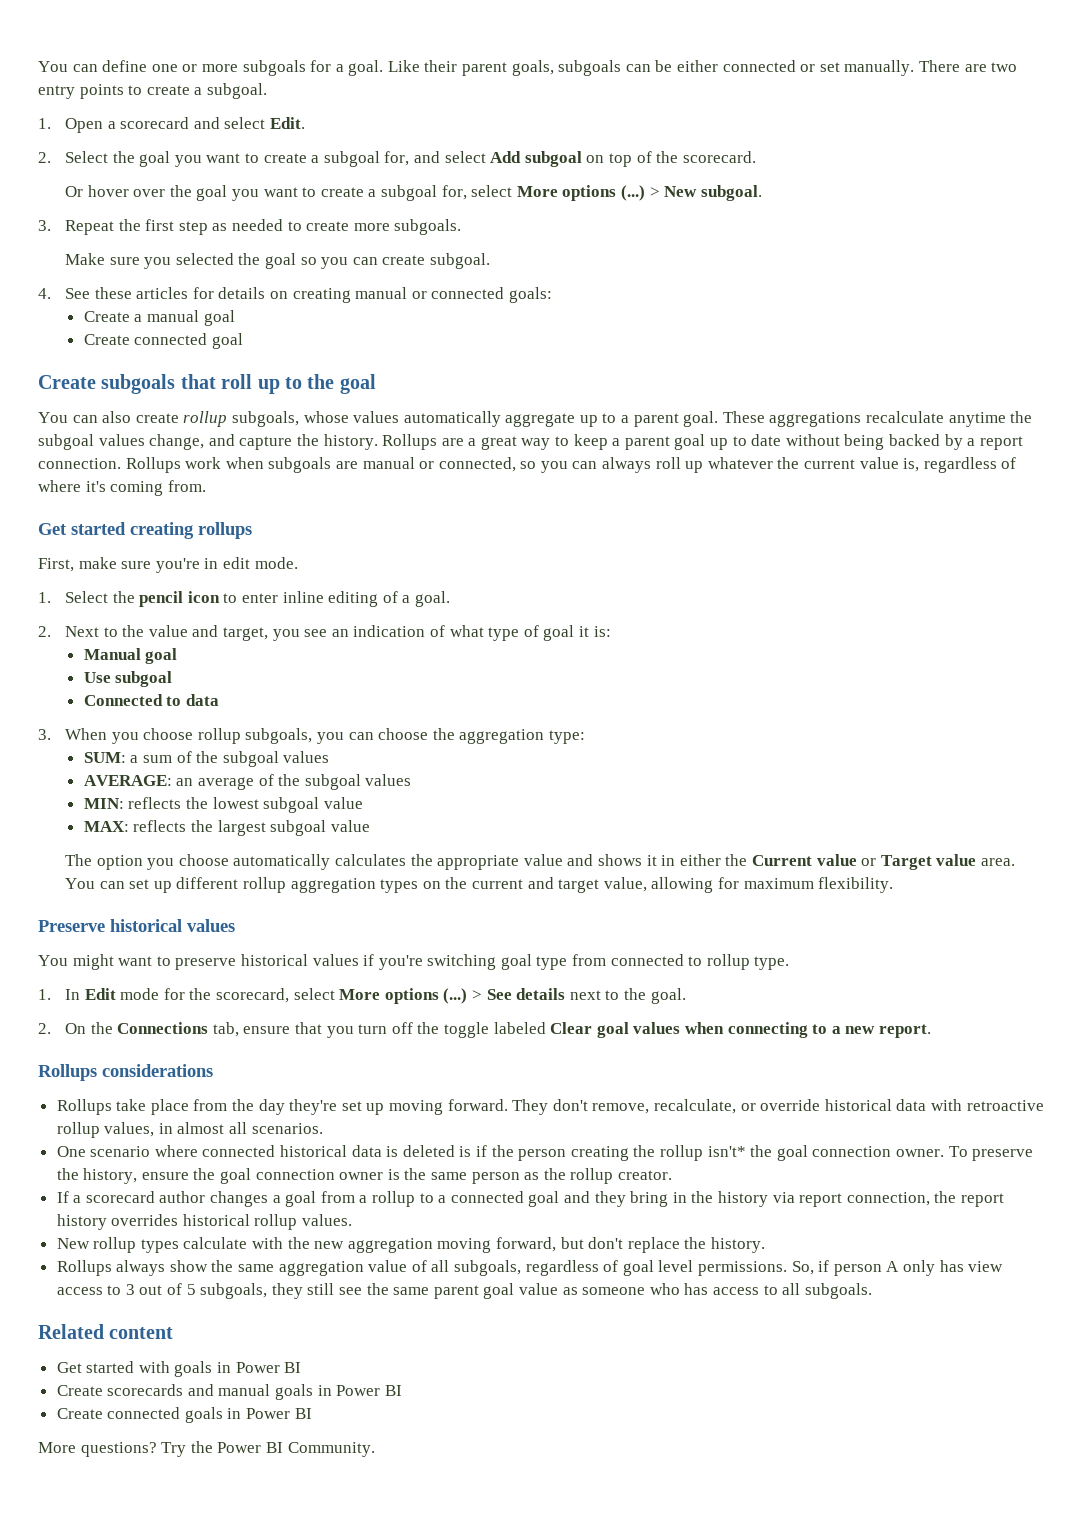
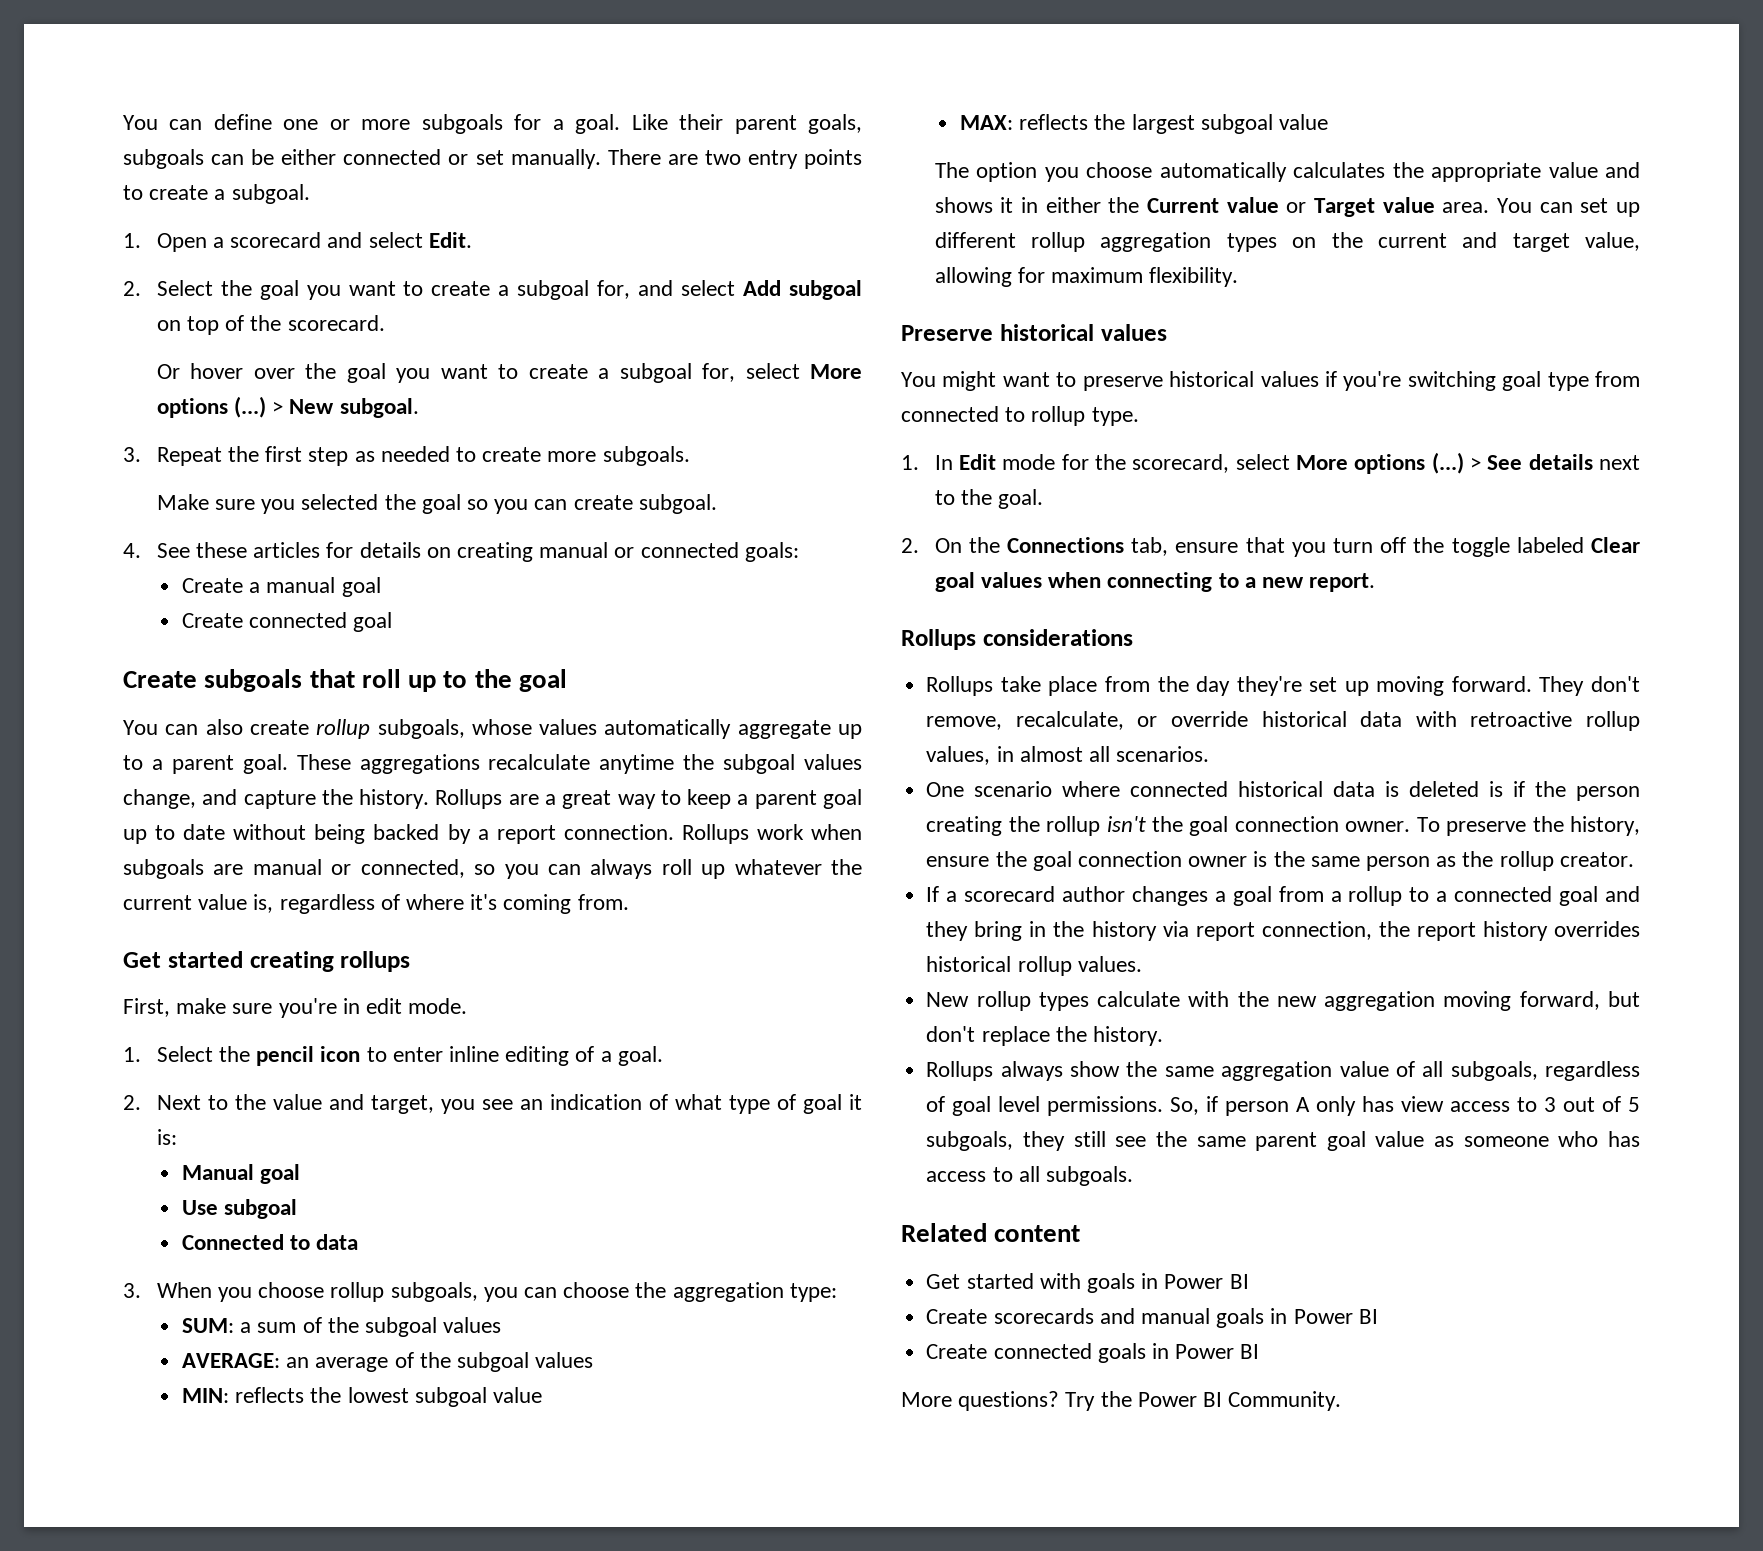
[707,1146,746,1157] isn't* -> [1106,816,1146,832] isn't

